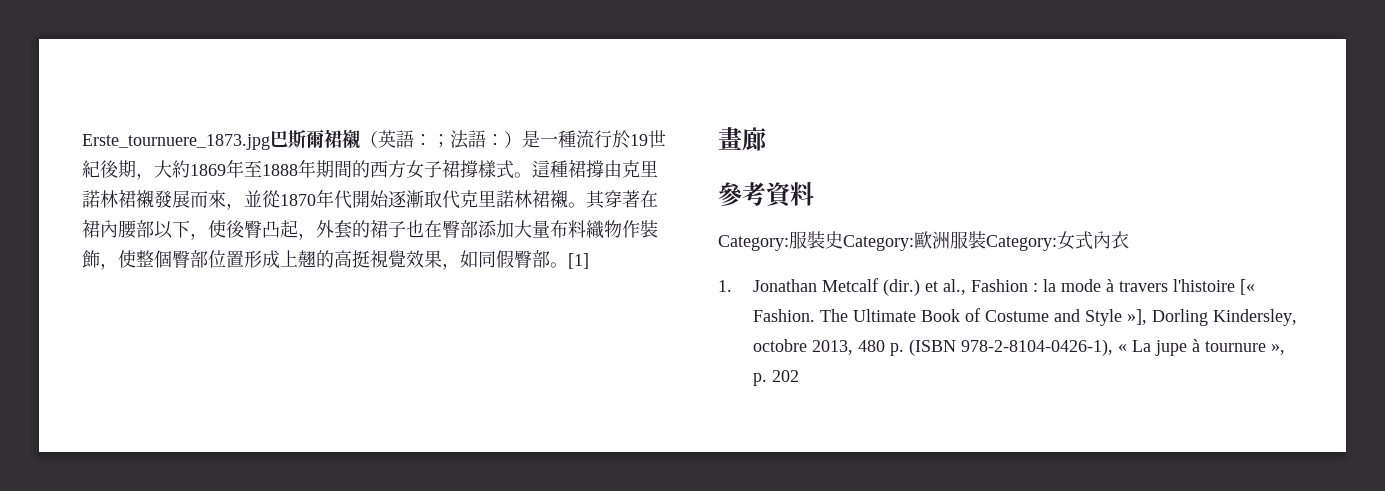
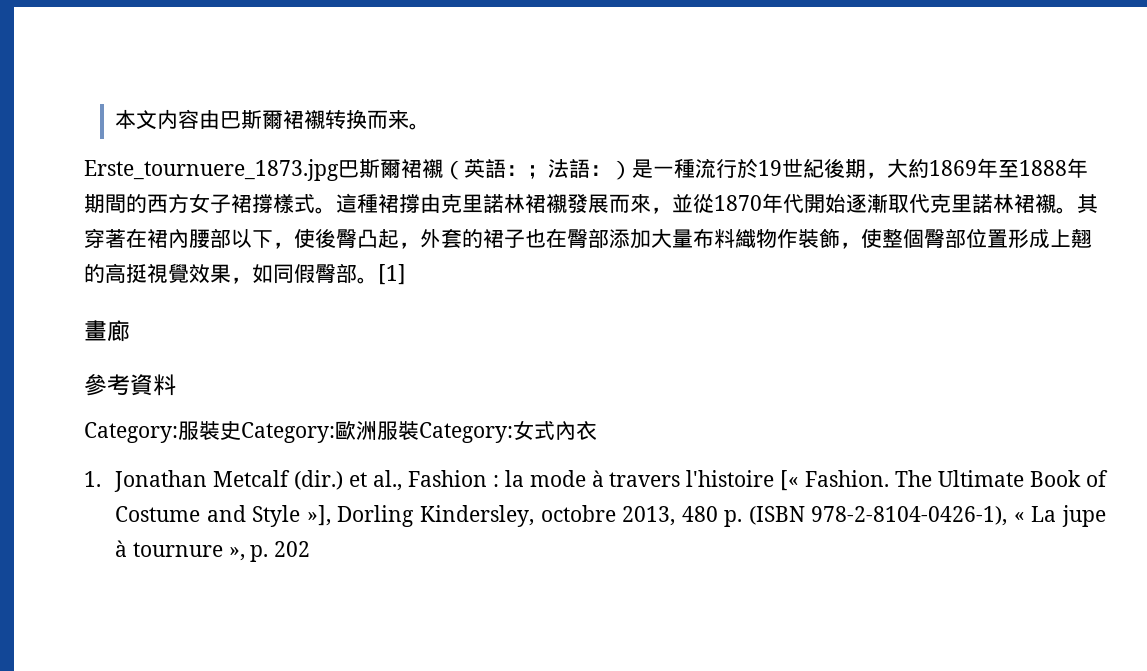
(82, 142) none -> [115,109,431,130] 本文内容由巴斯爾裙襯转换而来。 //

